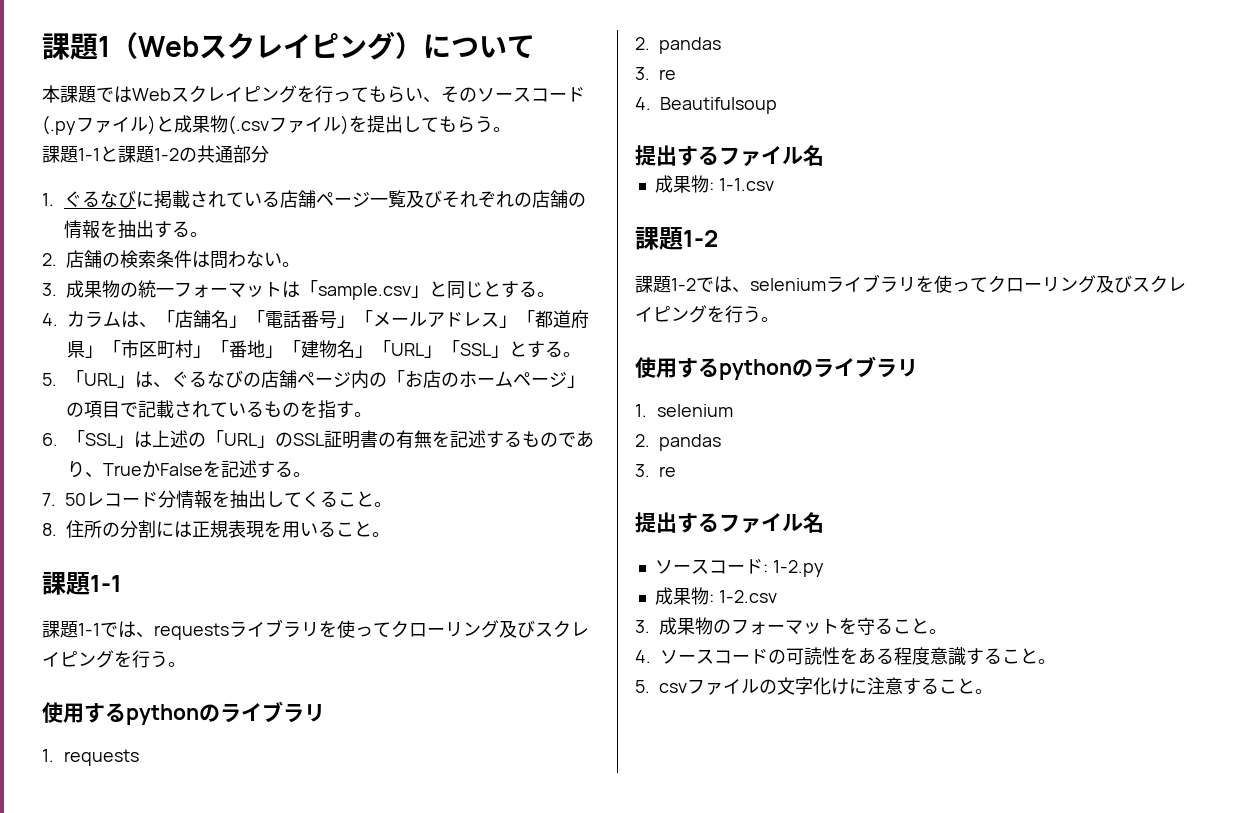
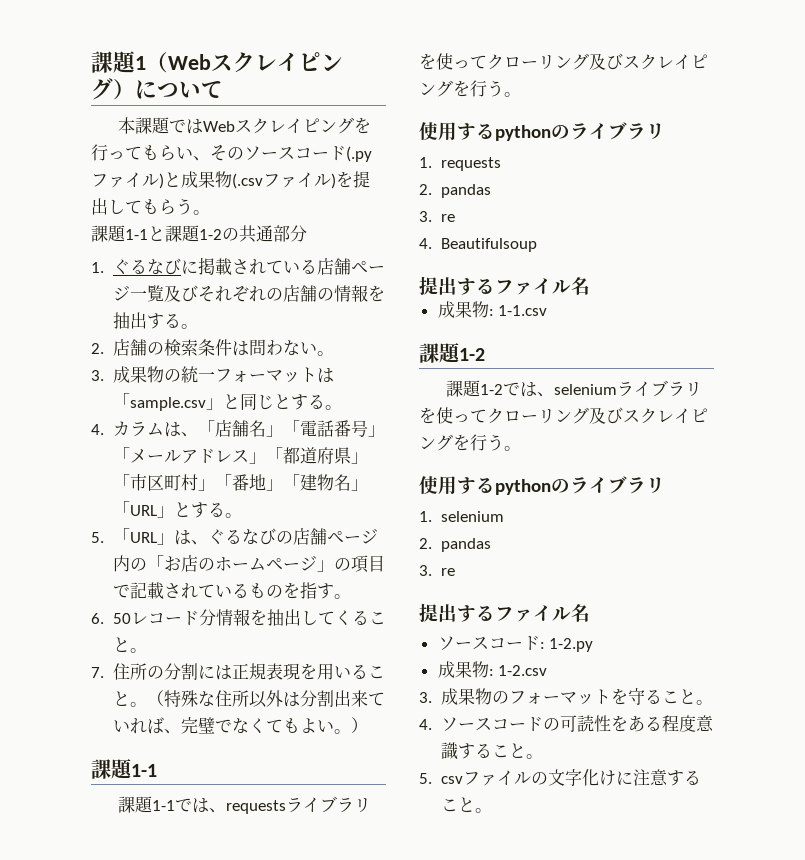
[442,340,509,358] 「SSL」 -> (174, 512) none
[67,430,594,449] [67,460,311,478] [42,493,56,506] 「SSL」は上述の「URL」のSSL証明書の有無を記述するものであり、TrueかFalseを記述する。 // 7. -> (104, 618) none
[42,523,57,536] 8. -> [91,667,104,678] 7.
(390, 534) none -> [146,690,385,708] [112,717,368,734] （特殊な住所以外は分割出来ていれば、完璧でなくてもよい。）

